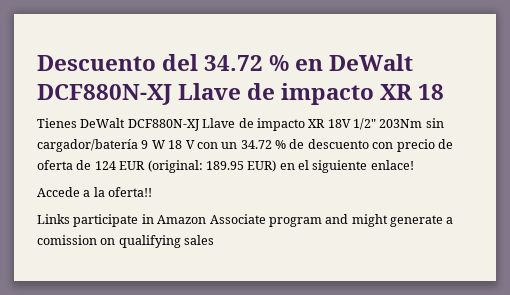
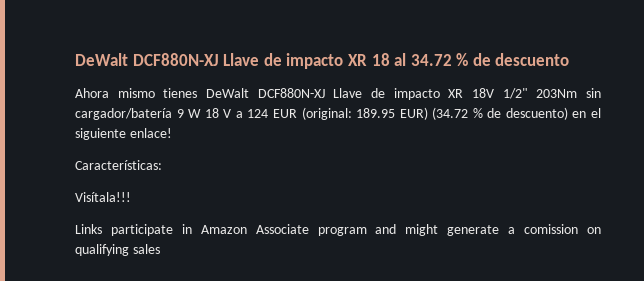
[37,54,324,71] Descuento del 34.72 % en -> (75, 59) none
[37,118,77,128] // Tienes -> [394,53,570,66] [75,88,198,98] al 34.72 % de descuento // Ahora mismo tienes
[196,139,453,152] [37,160,92,170] con un 34.72 % de descuento con precio de oferta de -> [235,111,243,118] a
(277, 166) none -> [432,107,568,120] (34.72 % de descuento)
[37,187,153,197] Accede a la oferta!! -> [75,160,162,170] [75,192,131,202] Características: // Visítala!!!

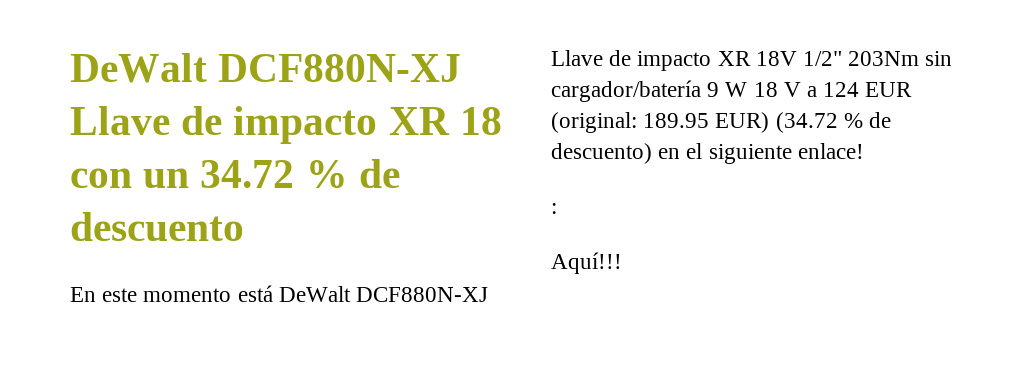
[394,53,407,66] al -> [70,168,190,188] con un
[75,88,198,98] Ahora mismo tienes -> [70,285,273,302] En este momento está
[75,160,162,170] [75,192,131,202] [75,224,601,236] [75,244,160,256] Características: // Visítala!!! // Links participate in Amazon Associate program and might generate a comission on qualifying sales -> [551,203,557,214] [551,252,622,274] : // Aquí!!!

